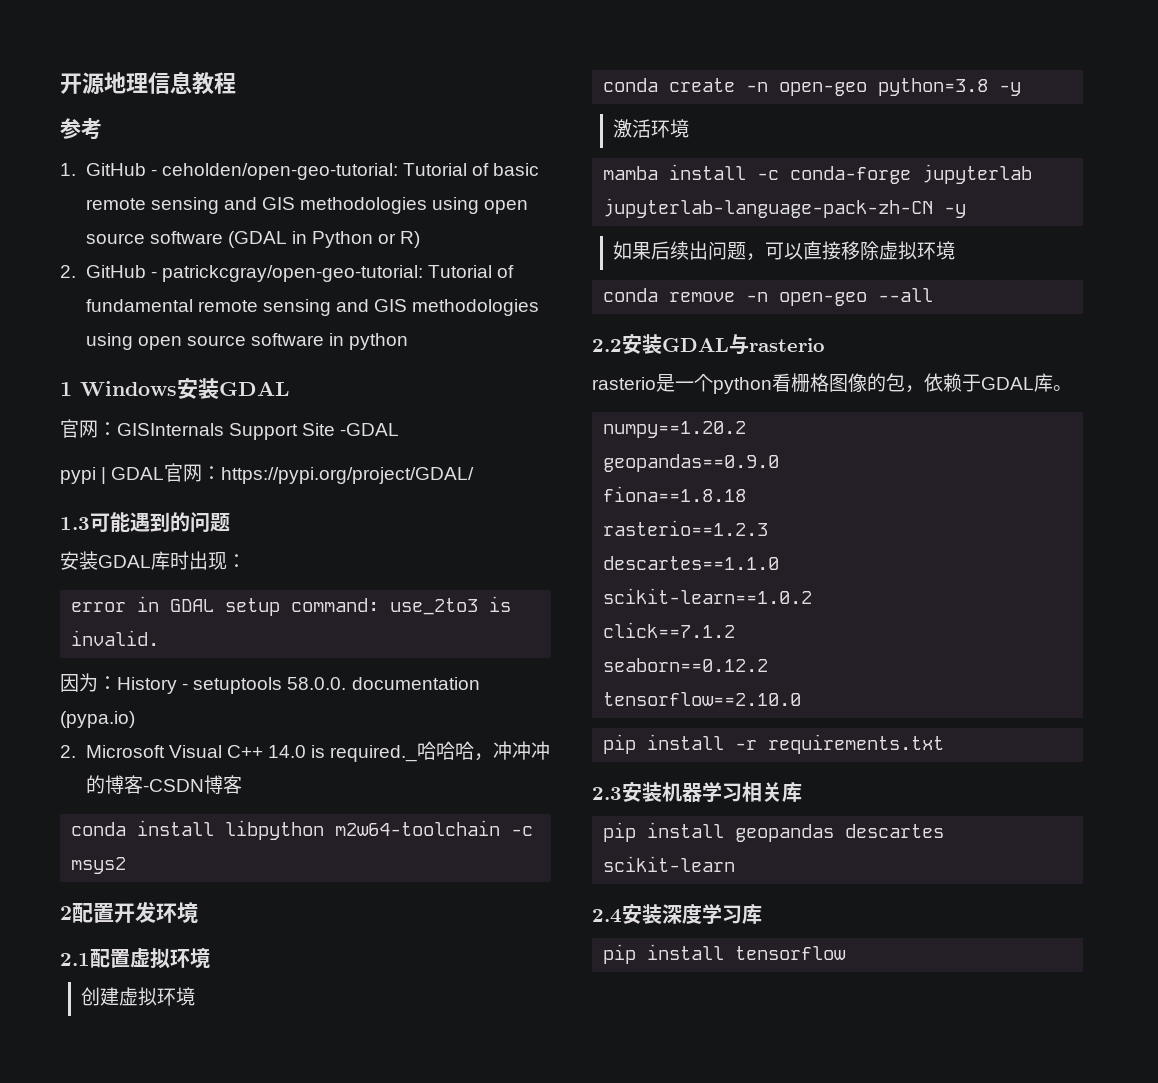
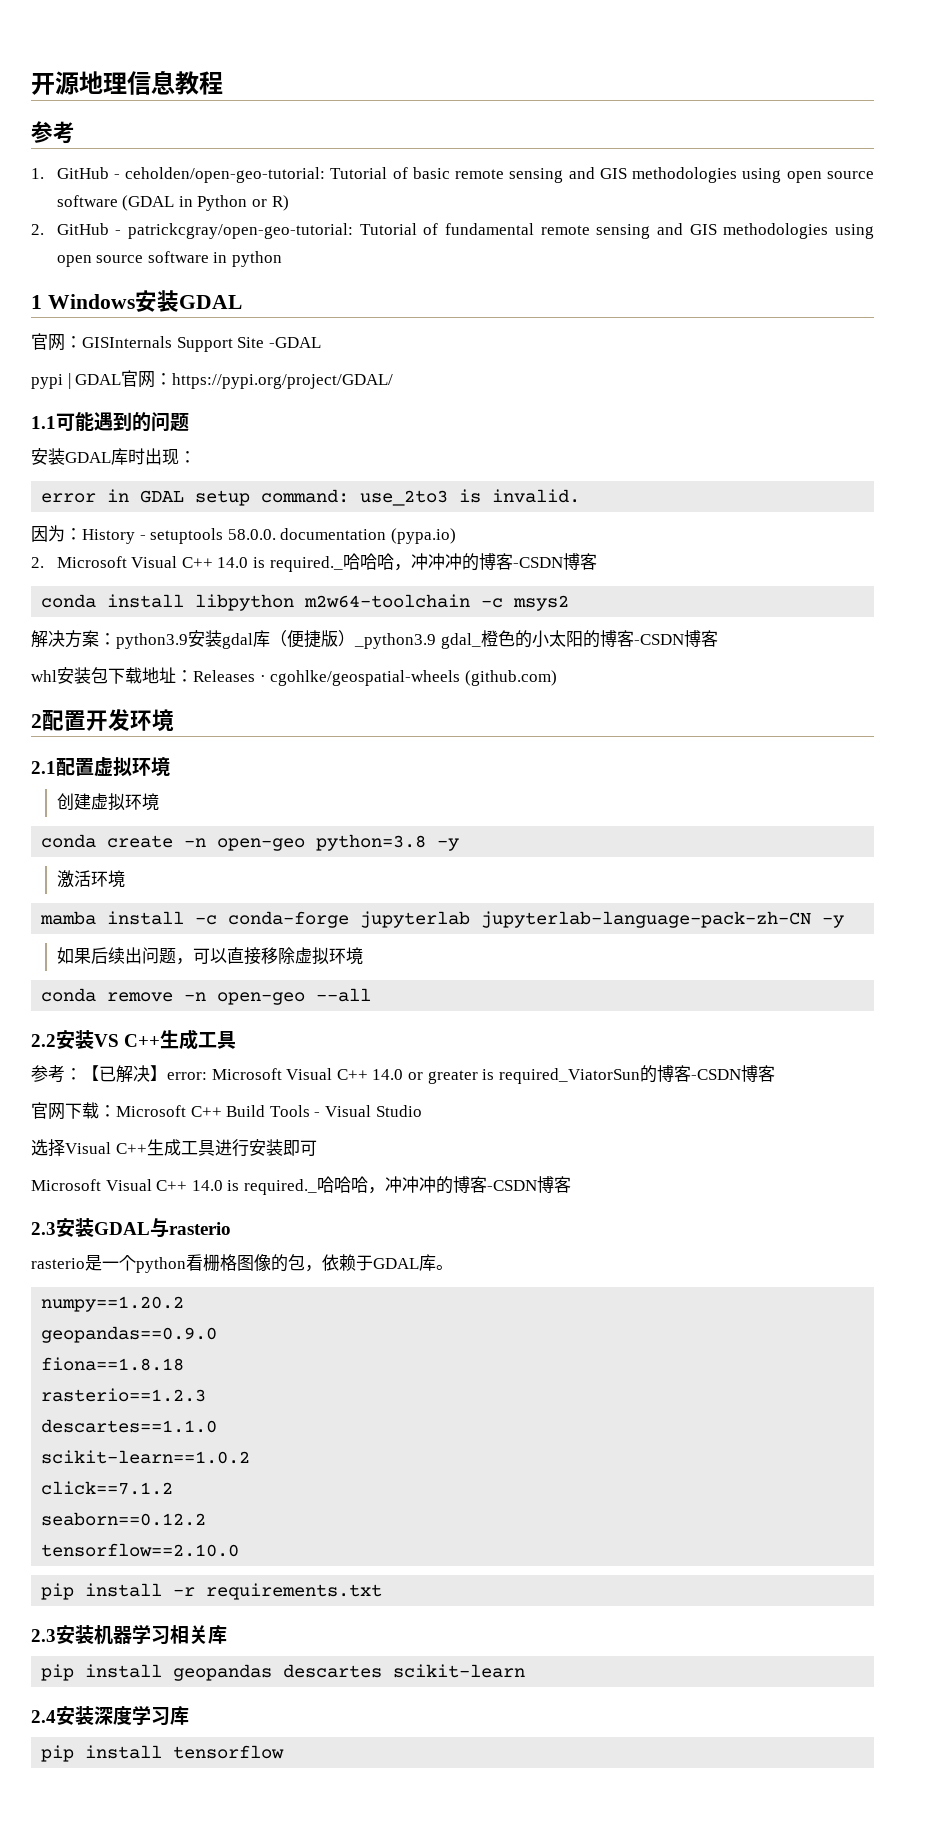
[60,517,90,530] 1.3 -> [31,416,56,429] 1.1
(127, 865) none -> [31,630,718,649] [31,667,557,686] // 解决方案：python3.9安装gdal库（便捷版）_python3.9 gdal_橙色的小太阳的博客-CSDN博客 // whl安装包下载地址：Releases · cgohlke/geospatial-wheels (github.com)
(662, 344) none -> [94,1029,237,1050] [31,1065,775,1084] [31,1102,422,1120] [31,1139,317,1157] [31,1176,571,1195] [31,1218,94,1237] VS C++生成工具 // 参考：【已解决】error: Microsoft Visual C++ 14.0 or greater is required_ViatorSun的博客-CSDN博客 // 官网下载：Microsoft C++ Build Tools - Visual Studio // 选择Visual C++生成工具进行安装即可 // Microsoft Visual C++ 14.0 is required._哈哈哈，冲冲冲的博客-CSDN博客 // 2.3安装

